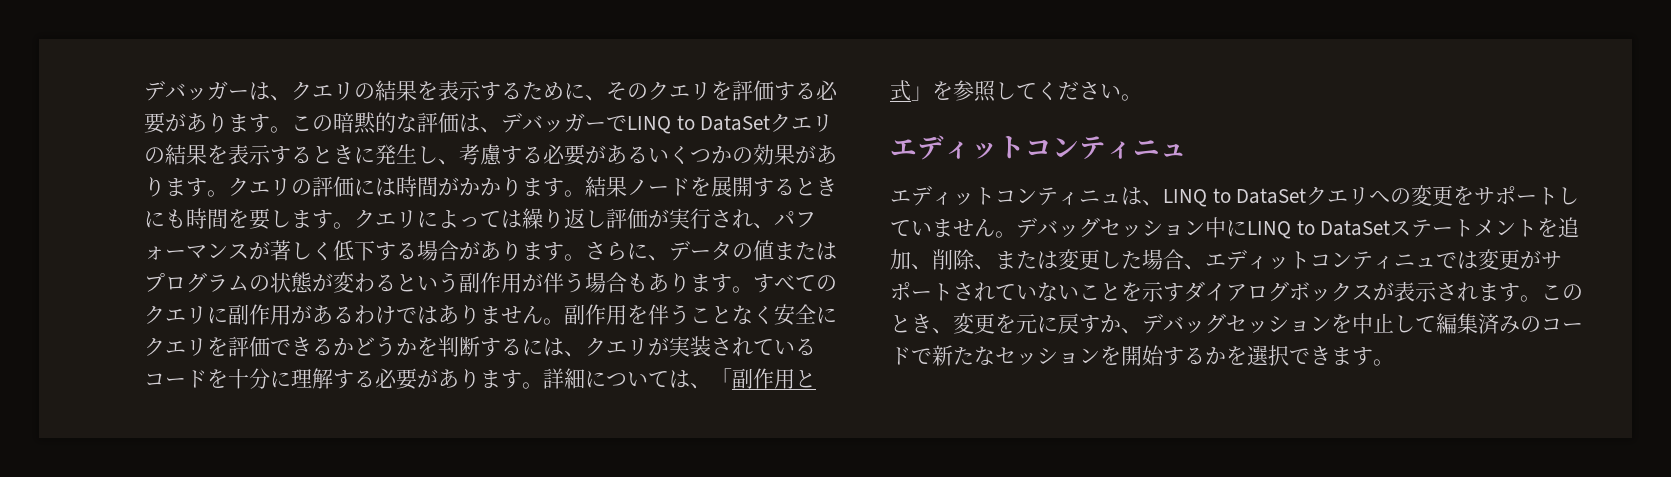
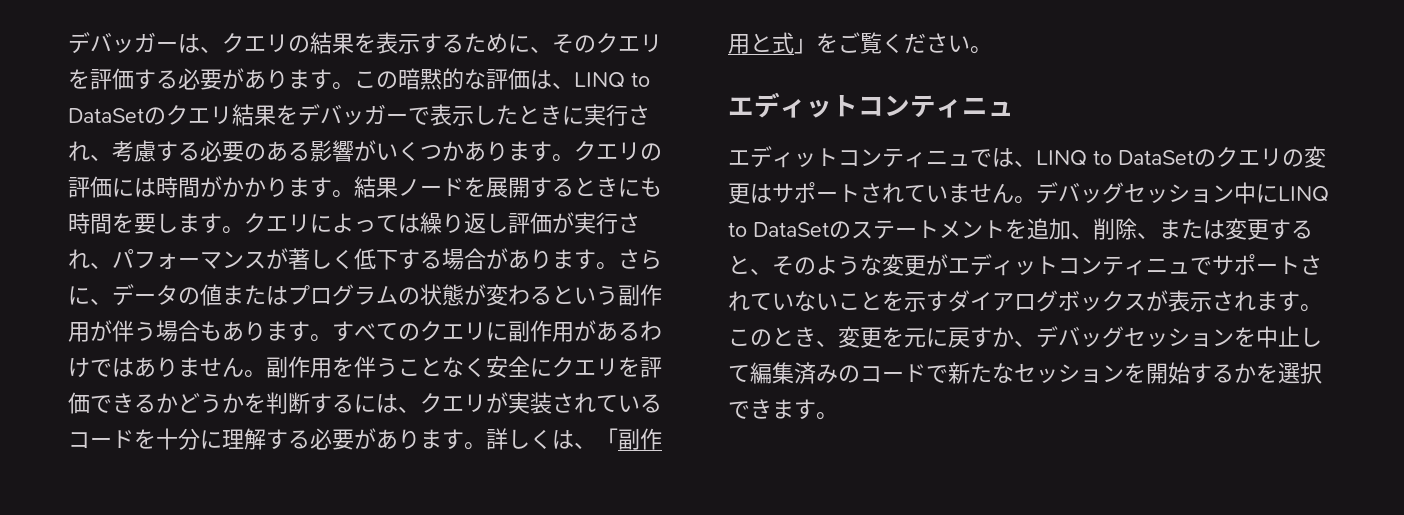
[501,113,834,134] [144,144,816,166] デバッガーでLINQ to DataSetクエリの結果を表示するときに発生し、考慮する必要があるいくつかの効果が -> [574,72,650,88] [68,104,650,126] [68,140,464,162] LINQ to DataSetのクエリ結果をデバッガーで表示したときに実行され、考慮する必要のある影響がいくつか
[564,368,669,389] 細について -> [508,429,552,449] しく
[953,80,1037,102] 参照して -> [838,32,882,54] ご覧
[1121,185,1580,207] は、LINQ to DataSetクエリへの変更をサポートし -> [970,146,1326,168] [728,182,904,204] では、LINQ to DataSetのクエリの変更はサポートされ
(1391, 228) none -> [829,221,851,239] の
[1100,249,1541,270] した場合、エディットコンティニュでは変更が -> [1269,219,1313,239] [728,254,1212,276] すると、そのような変更がエディットコンティニュで

